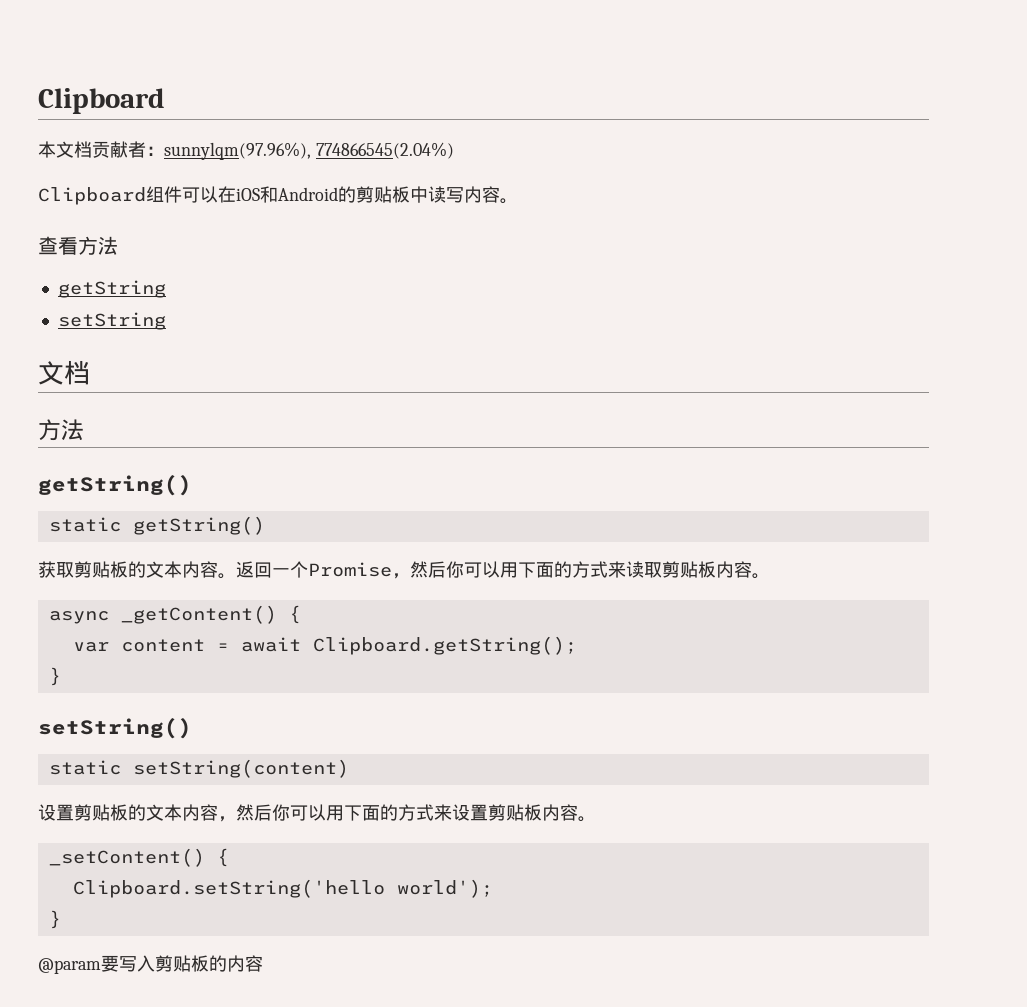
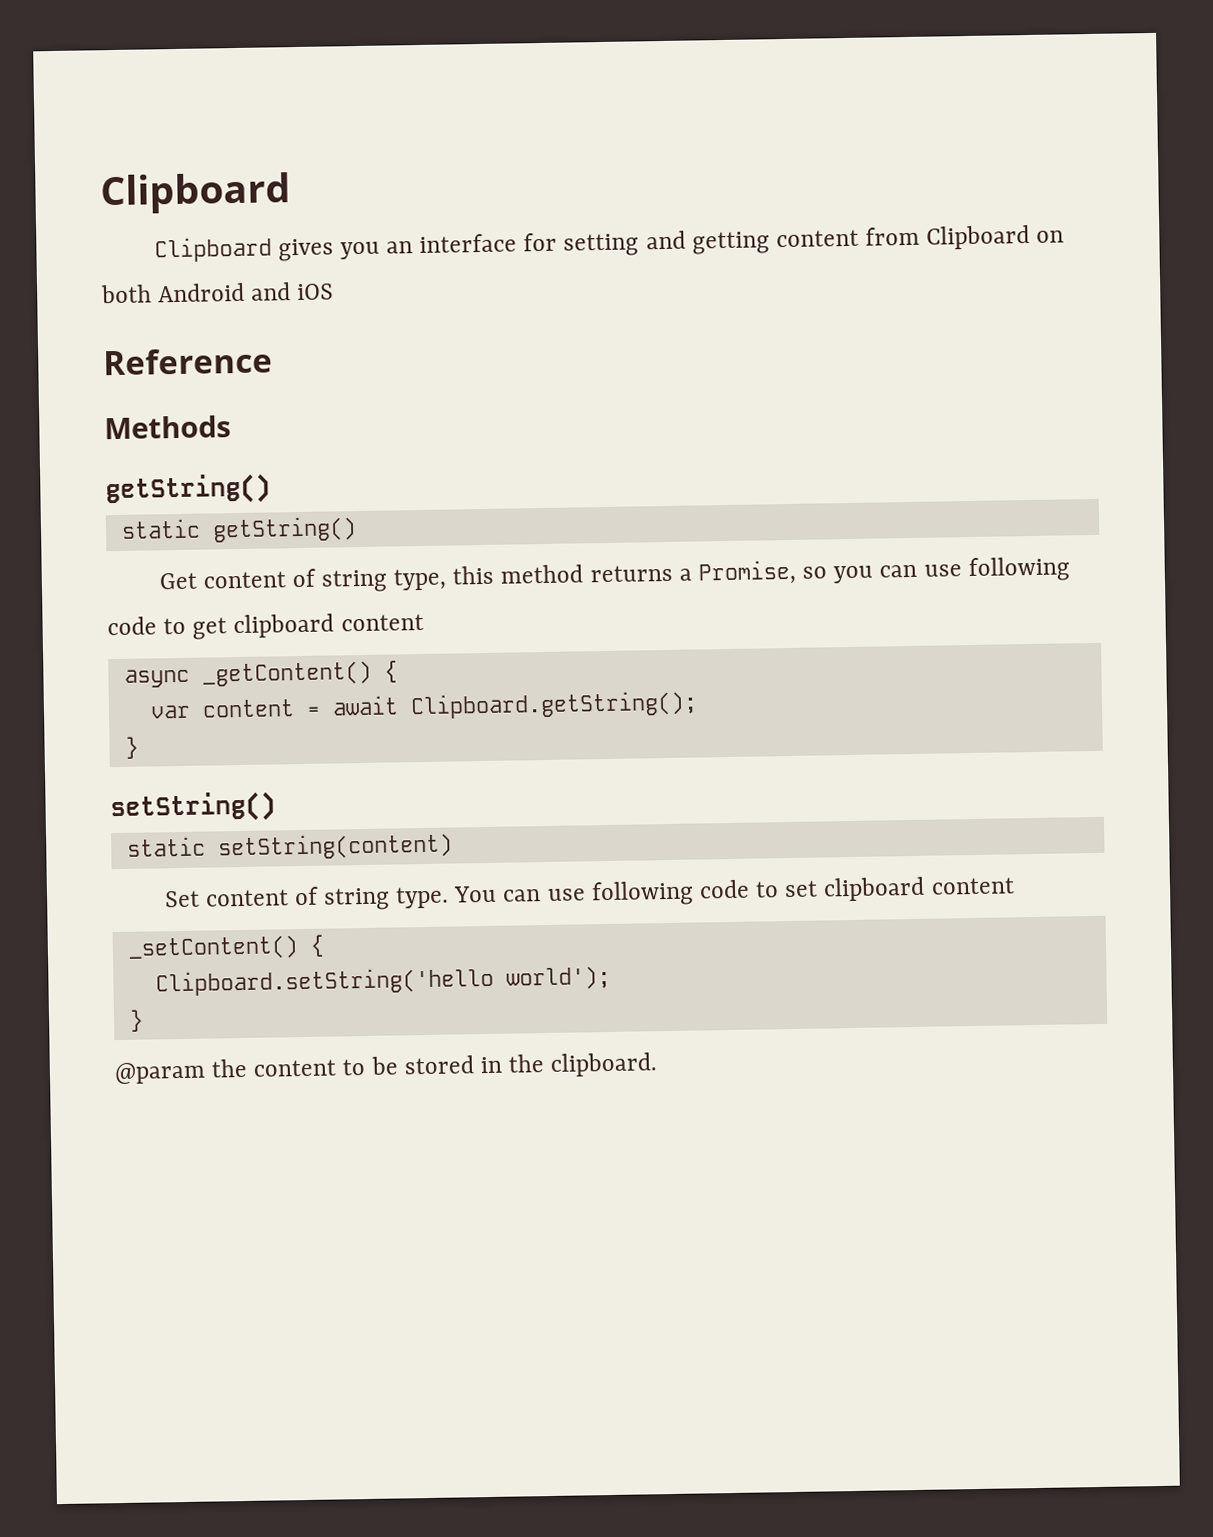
[38,141,454,160] [38,186,518,205] [38,236,118,255] [57,280,166,298] [57,312,166,330] [38,360,90,385] [38,419,84,441] [38,475,192,496] [48,516,265,535] [38,561,770,579] 本文档贡献者：sunnylqm(97.96%), 774866545(2.04%) // Clipboard组件可以在iOS和Android的剪贴板中读写内容。 // 查看方法 // getString // setString // 文档 // 方法 // getString() // static getString() // 获取剪贴板的文本内容。返回一个Promise，然后你可以用下面的方式来读取剪贴板内容。 -> [153,224,1065,263] [101,282,335,304] [103,347,273,376] [104,415,231,440] [105,473,271,506] [120,516,357,543] [158,556,1070,593] [107,613,424,640] Clipboard gives you an interface for setting and getting content from Clipboard on both Android and iOS // Reference // Methods // getString() // static getString() // Get content of string type, this method returns a Promise, so you can use following code to get clipboard content
[38,804,596,822] 设置剪贴板的文本内容，然后你可以用下面的方式来设置剪贴板内容。 -> [163,876,1015,911] Set content of string type. You can use following code to set clipboard content
[101,955,263,972] 要写入剪贴板的内容 -> [211,1052,659,1078] the content to be stored in the clipboard.

